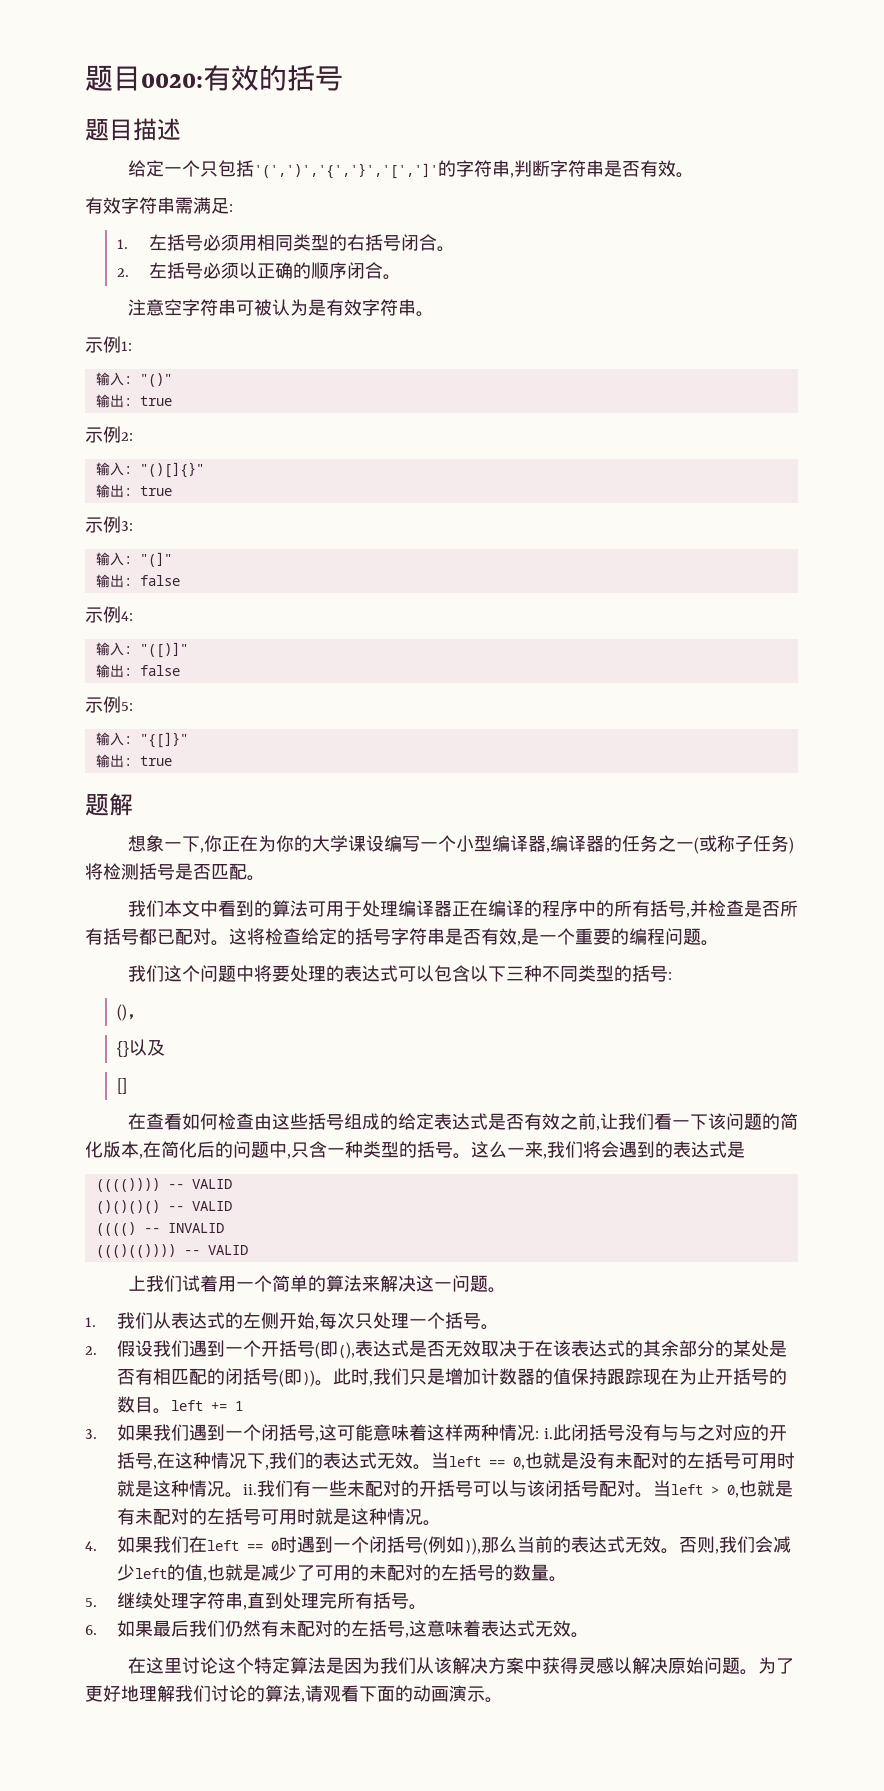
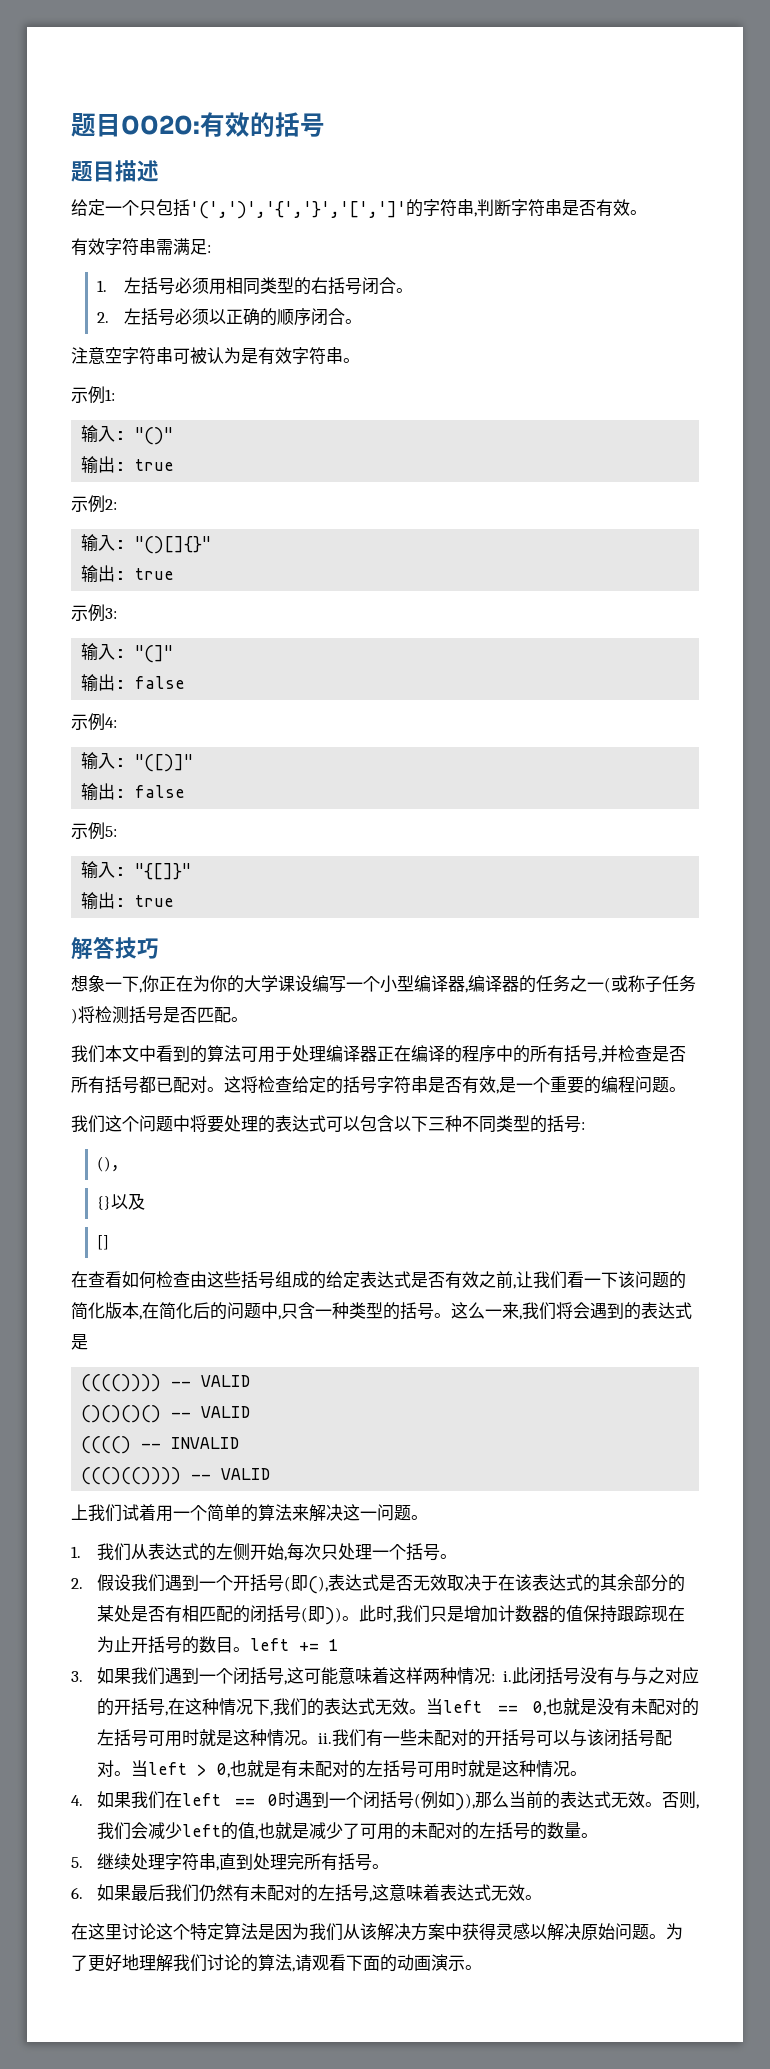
[85,793,133,816] 题解 -> [71,936,159,960] 解答技巧

